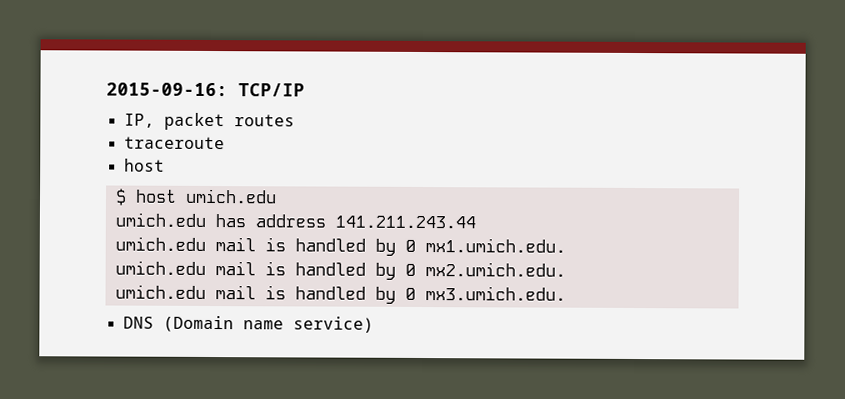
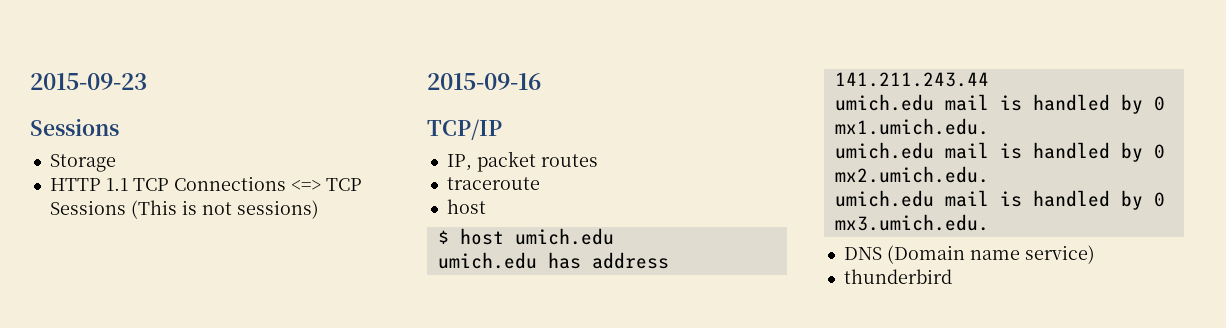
[106,82,228,97] 2015-09-16: -> [30,73,147,90] [30,118,119,136] [49,154,116,172] [49,176,362,191] [49,200,319,219] [427,73,541,90] 2015-09-23 // Sessions // Storage // HTTP 1.1 TCP Connections <=> TCP Sessions (This is not sessions) // 2015-09-16 //
(374, 324) none -> [843,269,952,284] // thunderbird

